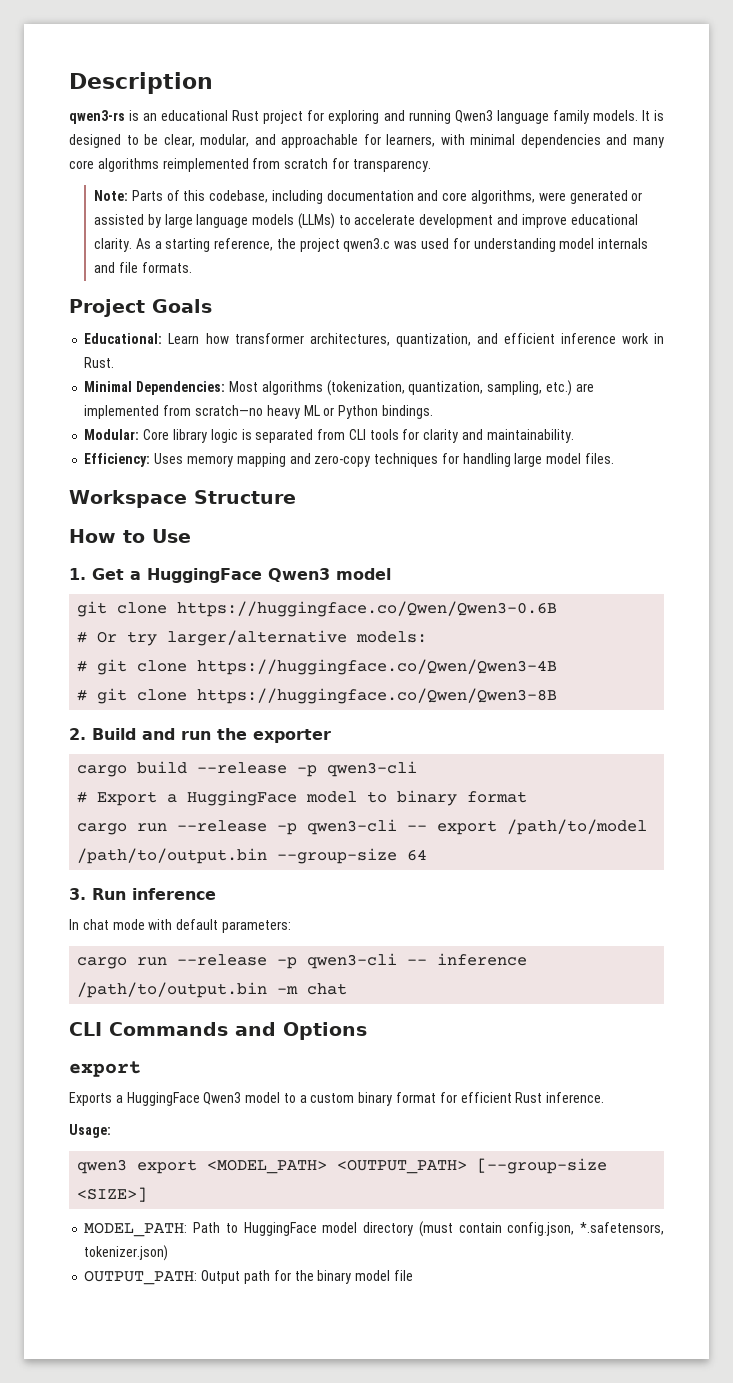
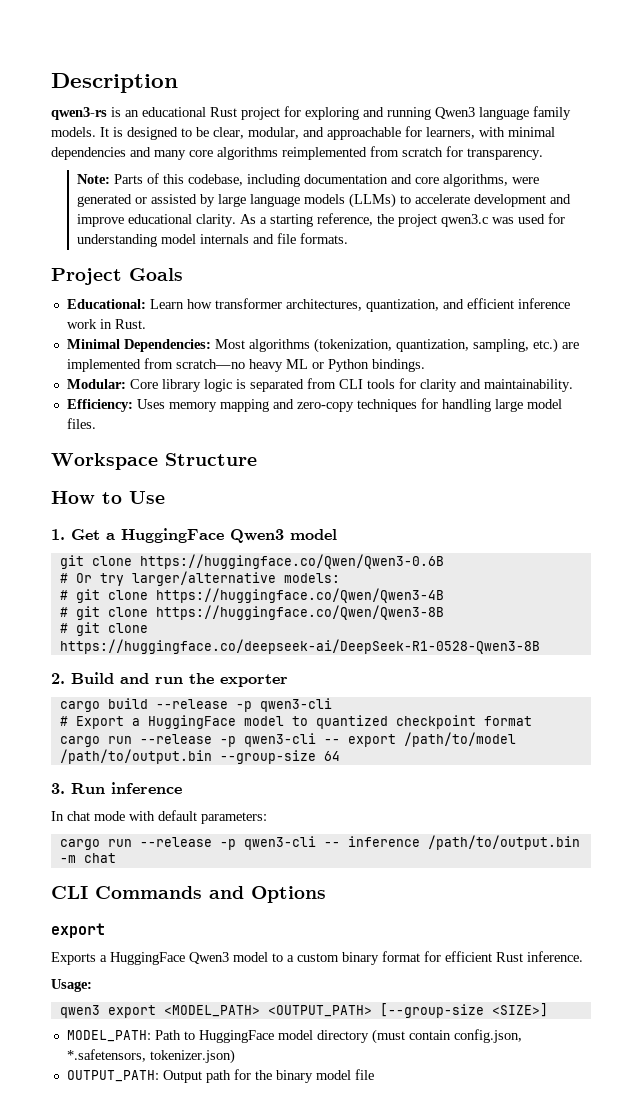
(558, 696) none -> [59,622,148,636] [59,639,540,654] // # git clone https://huggingface.co/deepseek-ai/DeepSeek-R1-0528-Qwen3-8B
[397,790,458,806] binary -> [315,715,476,729] quantized checkpoint

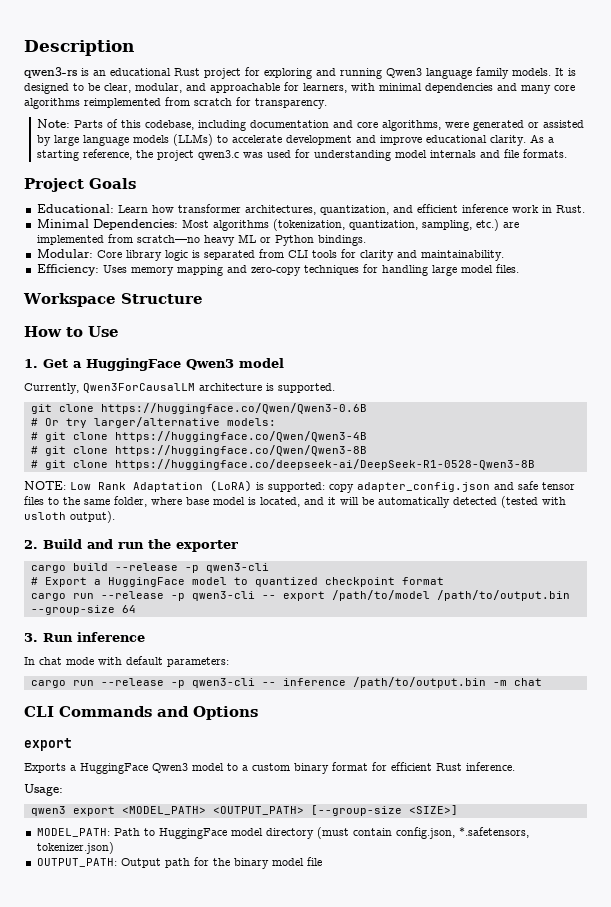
(337, 534) none -> [24,383,335,394] // Currently, Qwen3ForCausalLM architecture is supported.
(540, 646) none -> [24,480,575,493] [24,496,566,508] [24,511,115,523] // NOTE: Low Rank Adaptation (LoRA) is supported: copy adapter_config.json and safe tensor files to the same folder, where base model is located, and it will be automatically detected (tested with usloth output).

